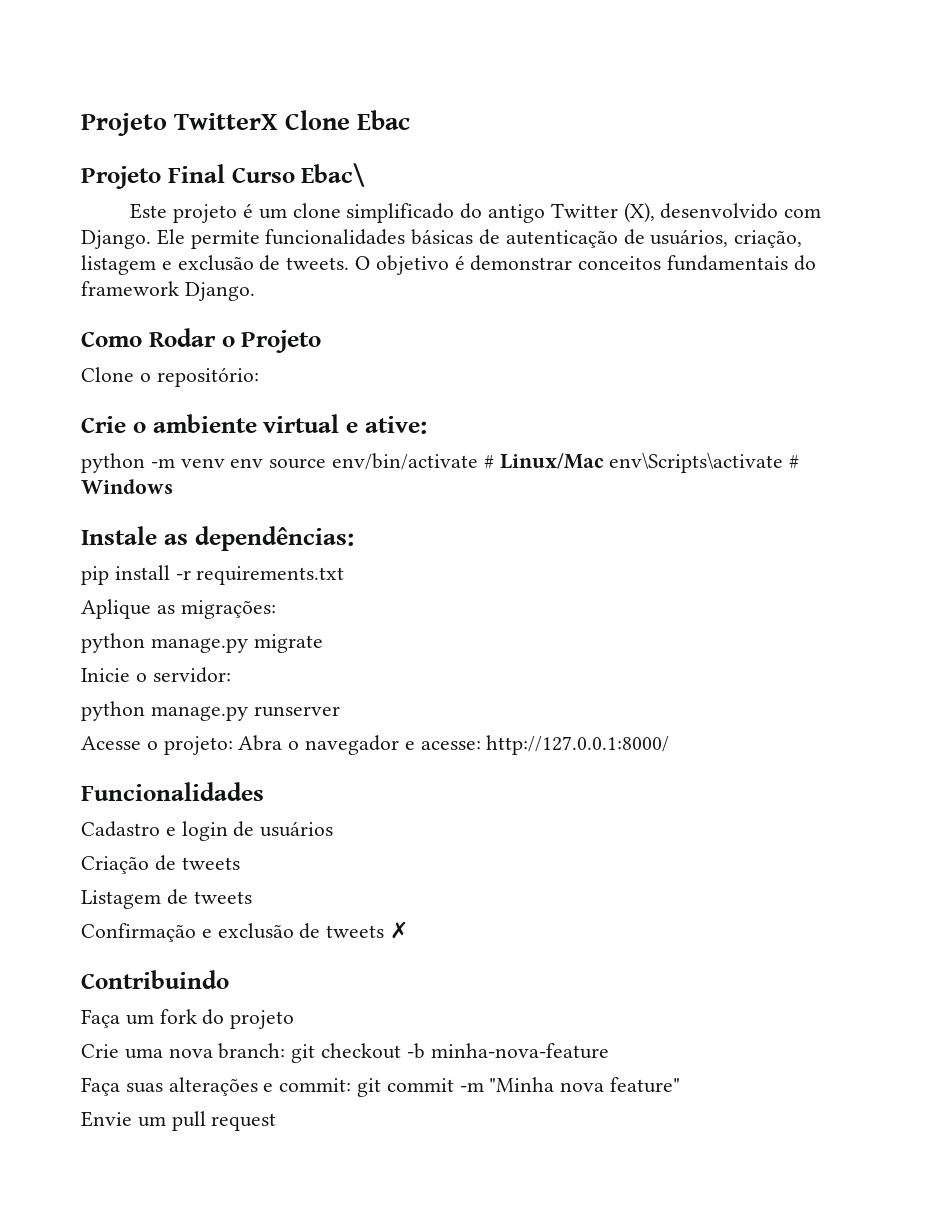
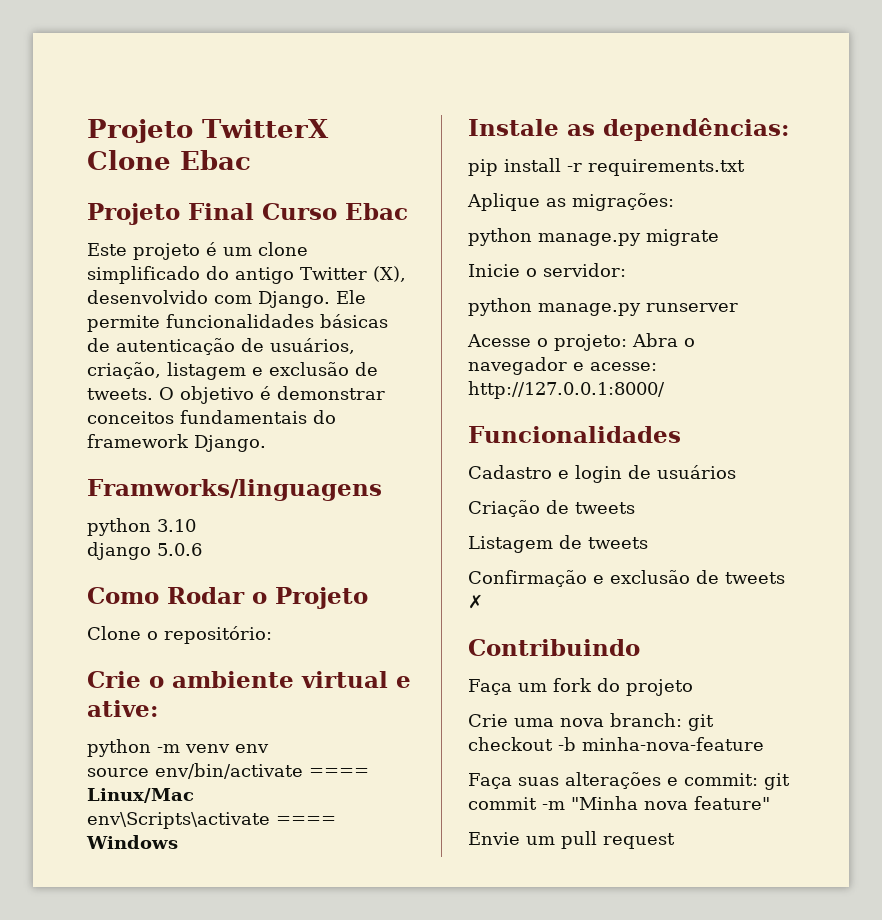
[301,163,366,187] Ebac\ -> [345,203,408,220] Ebac
(255, 291) none -> [87,479,382,501] [87,518,196,536] [87,542,202,560] // Framworks/linguagens // python 3.10 // django 5.0.6
(264, 463) none -> (269, 748) //
[483,455,494,468] # -> [309,768,369,777] ====
[609,452,800,473] env\Scripts\activate # -> [87,812,336,829] // env\Scripts\activate ====

